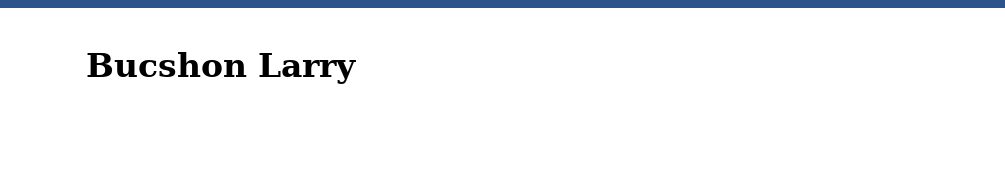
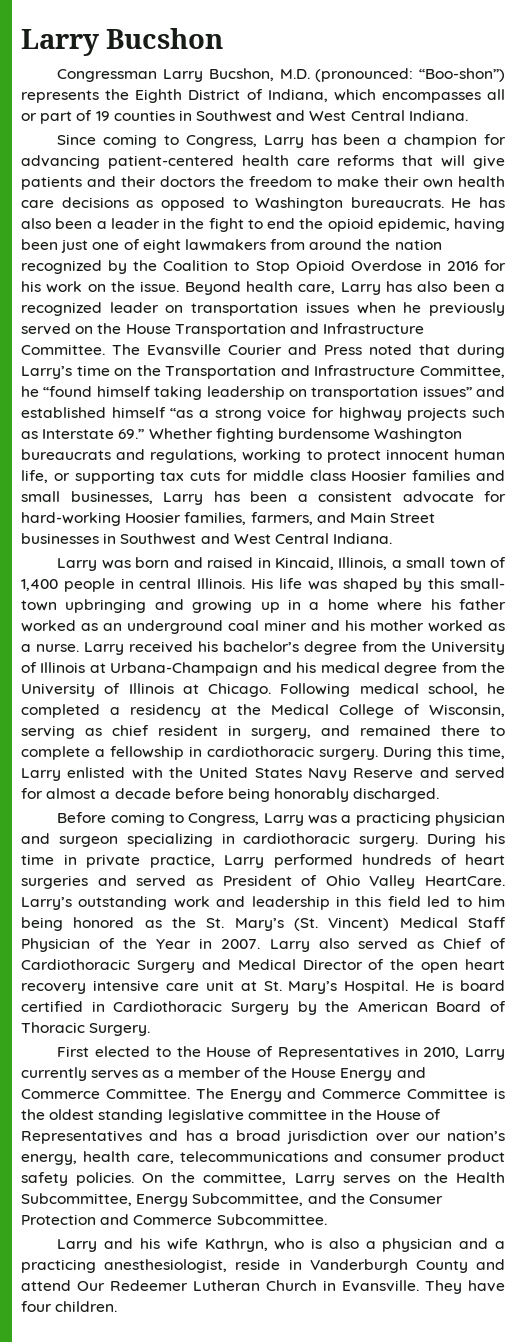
(86, 64) none -> [21,29,99,56] Larry
[258,53,356,84] Larry -> [57,68,505,82] [21,89,505,103] [21,110,468,124] [57,134,507,148] [21,155,505,169] [21,176,505,190] [21,197,505,211] [21,218,505,232] [21,239,442,253] [21,260,507,274] [21,281,505,295] [21,302,506,316] [21,323,425,337] [21,344,505,358] [21,365,505,379] [21,386,505,400] [21,407,506,421] [21,428,463,442] [21,449,506,463] [21,470,506,484] [21,491,506,505] [21,512,436,526] [21,533,393,545] [57,557,507,571] [21,578,505,592] [21,599,506,613] [21,620,505,634] [21,641,505,655] [21,662,506,676] [21,683,505,697] [21,704,505,718] [21,725,505,739] [21,746,505,760] [21,767,505,781] [21,788,440,802] [57,812,505,826] [21,833,505,847] [21,854,505,868] [21,875,505,889] [21,896,505,910] [21,917,506,931] [21,938,506,952] [21,959,505,973] [21,980,505,994] [21,1001,506,1015] [21,1022,151,1036] [57,1046,505,1060] [21,1067,426,1081] [21,1088,505,1102] [21,1109,442,1123] [21,1130,505,1144] [21,1151,505,1165] [21,1172,505,1186] [21,1193,443,1207] [21,1214,327,1225] [57,1238,506,1252] [21,1259,506,1273] [21,1280,505,1294] [21,1301,118,1312] // Congressman Larry Bucshon, M.D. (pronounced: “Boo-shon”) represents the Eighth District of Indiana, which encompasses all or part of 19 counties in Southwest and West Central Indiana. // Since coming to Congress, Larry has been a champion for advancing patient-centered health care reforms that will give patients and their doctors the freedom to make their own health care decisions as opposed to Washington bureaucrats. He has also been a leader in the fight to end the opioid epidemic, having been just one of eight lawmakers from around the nation recognized by the Coalition to Stop Opioid Overdose in 2016 for his work on the issue. Beyond health care, Larry has also been a recognized leader on transportation issues when he previously served on the House Transportation and Infrastructure Committee. The Evansville Courier and Press noted that during Larry’s time on the Transportation and Infrastructure Committee, he “found himself taking leadership on transportation issues” and established himself “as a strong voice for highway projects such as Interstate 69.” Whether fighting burdensome Washington bureaucrats and regulations, working to protect innocent human life, or supporting tax cuts for middle class Hoosier families and small businesses, Larry has been a consistent advocate for hard-working Hoosier families, farmers, and Main Street businesses in Southwest and West Central Indiana. // Larry was born and raised in Kincaid, Illinois, a small town of 1,400 people in central Illinois. His life was shaped by this small- town upbringing and growing up in a home where his father worked as an underground coal miner and his mother worked as a nurse. Larry received his bachelor’s degree from the University of Illinois at Urbana-Champaign and his medical degree from the University of Illinois at Chicago. Following medical school, he completed a residency at the Medical College of Wisconsin, serving as chief resident in surgery, and remained there to complete a fellowship in cardiothoracic surgery. During this time, Larry enlisted with the United States Navy Reserve and served for almost a decade before being honorably discharged. // Before coming to Congress, Larry was a practicing physician and surgeon specializing in cardiothoracic surgery. During his time in private practice, Larry performed hundreds of heart surgeries and served as President of Ohio Valley HeartCare. Larry’s outstanding work and leadership in this field led to him being honored as the St. Mary’s (St. Vincent) Medical Staff Physician of the Year in 2007. Larry also served as Chief of Cardiothoracic Surgery and Medical Director of the open heart recovery intensive care unit at St. Mary’s Hospital. He is board certified in Cardiothoracic Surgery by the American Board of Thoracic Surgery. // First elected to the House of Representatives in 2010, Larry currently serves as a member of the House Energy and Commerce Committee. The Energy and Commerce Committee is the oldest standing legislative committee in the House of Representatives and has a broad jurisdiction over our nation’s energy, health care, telecommunications and consumer product safety policies. On the committee, Larry serves on the Health Subcommittee, Energy Subcommittee, and the Consumer Protection and Commerce Subcommittee. // Larry and his wife Kathryn, who is also a physician and a practicing anesthesiologist, reside in Vanderburgh County and attend Our Redeemer Lutheran Church in Evansville. They have four children.

